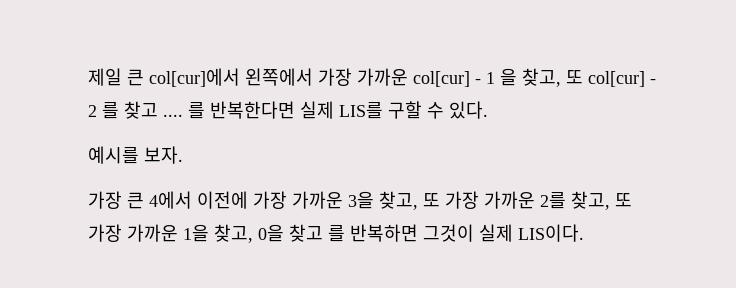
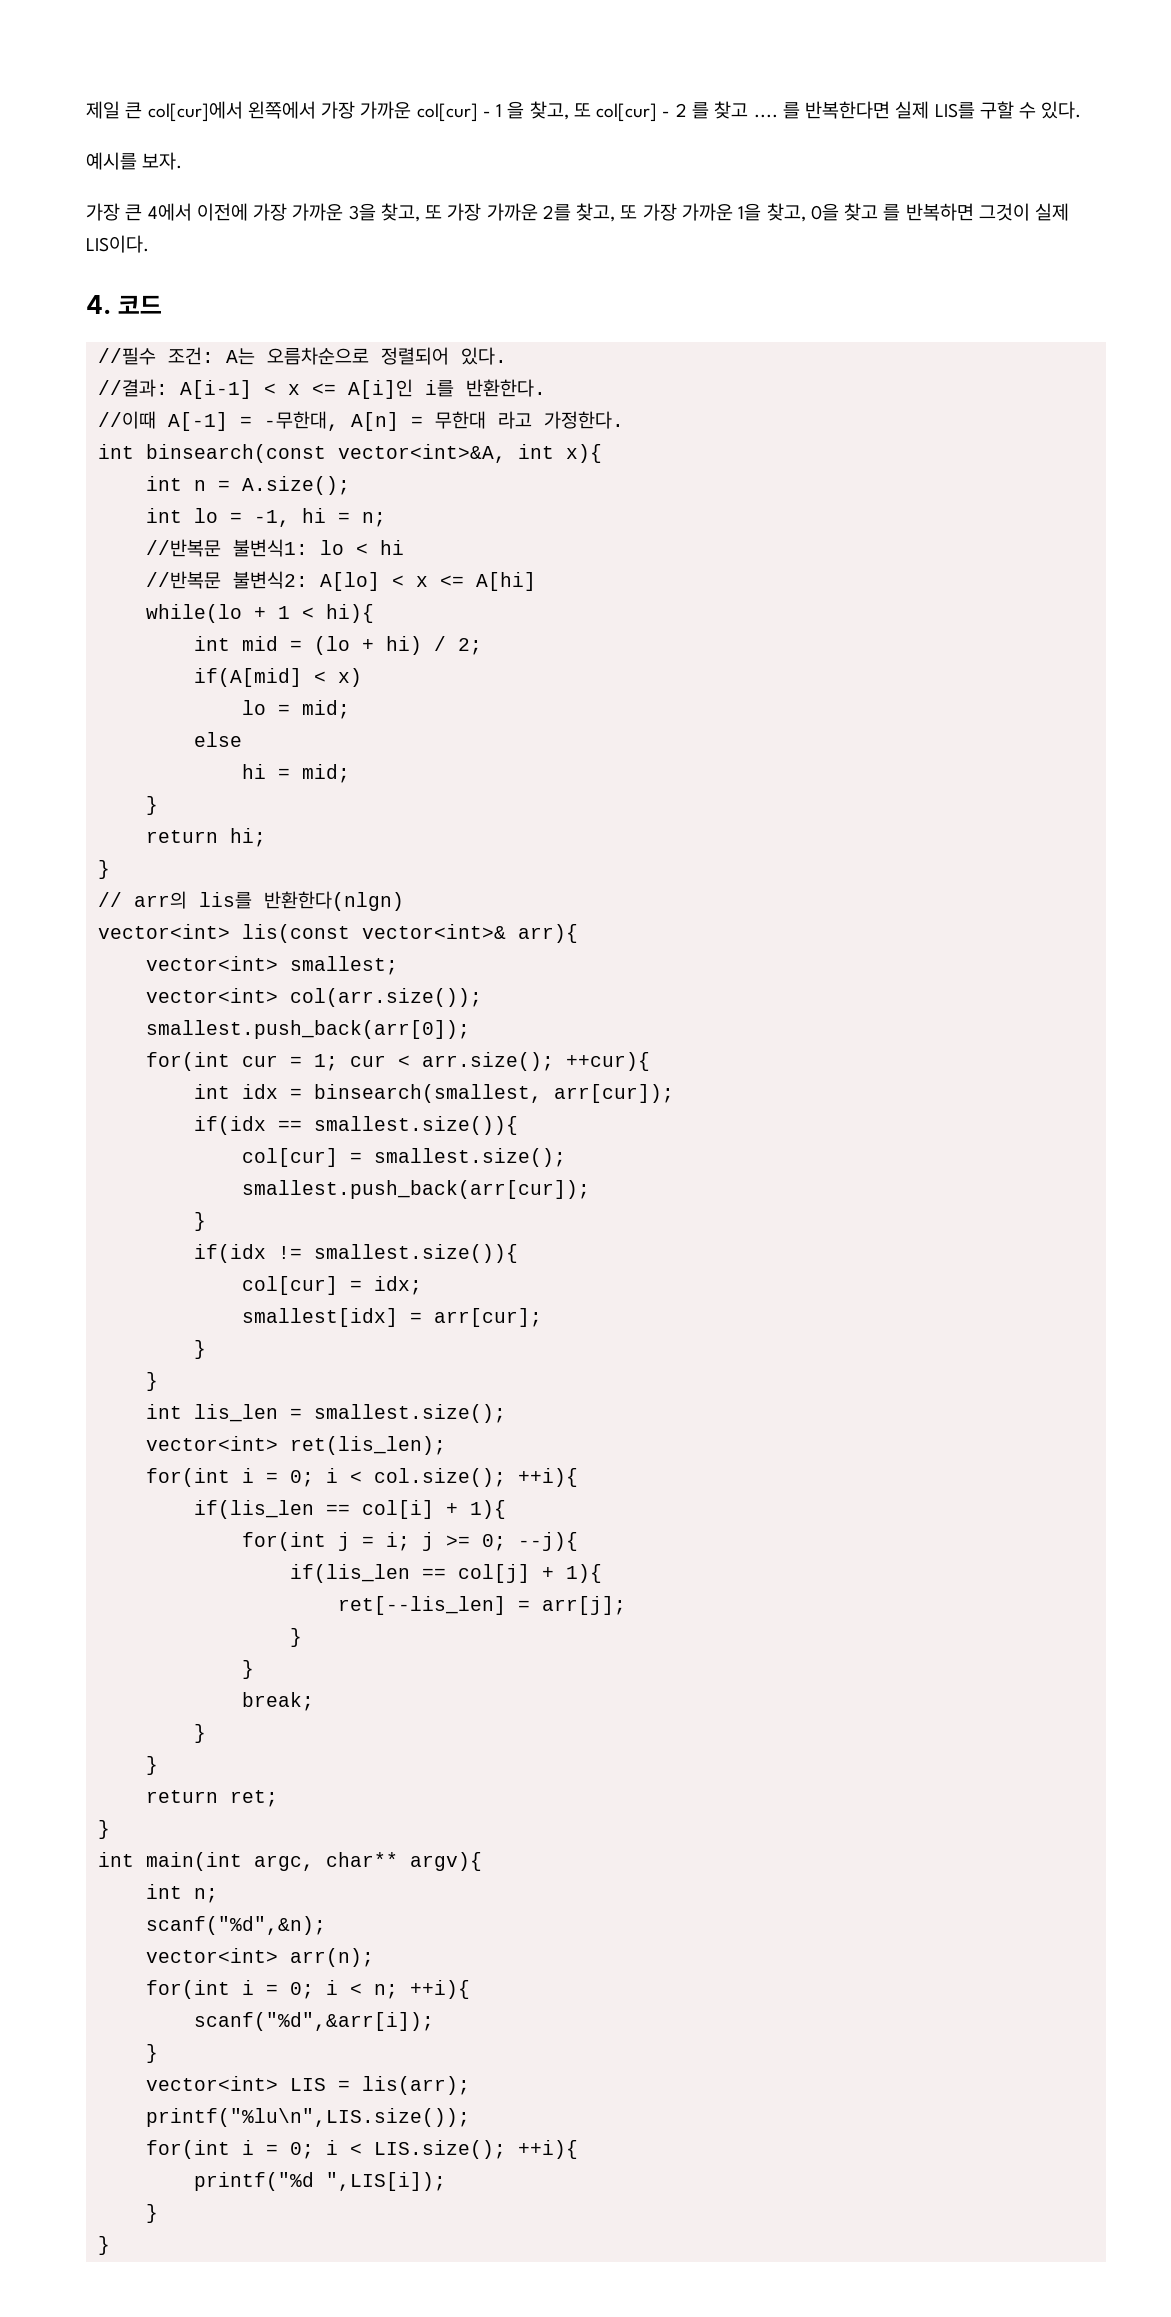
(584, 233) none -> [86,295,162,314] [97,347,507,365] [97,379,546,399] [97,411,624,431] [97,444,602,463] [145,476,350,495] [145,508,386,527] [145,539,404,557] [145,571,536,591] [145,604,374,623] [193,636,482,655] [193,668,362,687] [241,700,350,719] [193,732,242,747] [241,764,350,783] [145,796,158,815] [145,828,266,847] [97,860,110,879] [97,891,404,911] [97,924,578,943] [145,956,398,975] [145,988,482,1007] [145,1020,470,1039] [145,1052,650,1071] [193,1084,674,1103] [193,1116,518,1135] [241,1148,566,1167] [241,1180,590,1199] [193,1212,206,1231] [193,1244,518,1263] [241,1276,422,1295] [241,1308,542,1327] [193,1340,206,1359] [145,1372,158,1391] [145,1404,506,1423] [145,1436,446,1455] [145,1468,578,1487] [193,1500,506,1519] [241,1532,578,1551] [289,1564,602,1583] [337,1596,626,1615] [289,1628,302,1647] [241,1660,254,1679] [241,1692,314,1711] [193,1724,206,1743] [145,1756,158,1775] [145,1790,278,1807] [97,1820,110,1839] [97,1852,482,1871] [145,1884,218,1903] [145,1916,326,1935] [145,1948,374,1967] [145,1980,470,1999] [193,2012,434,2031] [145,2044,158,2063] [145,2076,470,2095] [145,2108,470,2127] [145,2140,578,2159] [193,2172,446,2191] [145,2204,158,2223] [97,2236,110,2255] // 4. 코드 // //필수 조건: A는 오름차순으로 정렬되어 있다. // //결과: A[i-1] < x <= A[i]인 i를 반환한다. // //이때 A[-1] = -무한대, A[n] = 무한대 라고 가정한다. // int binsearch(const vector<int>&A, int x){ // int n = A.size(); // int lo = -1, hi = n; // //반복문 불변식1: lo < hi // //반복문 불변식2: A[lo] < x <= A[hi] // while(lo + 1 < hi){ // int mid = (lo + hi) / 2; // if(A[mid] < x) // lo = mid; // else // hi = mid; // } // return hi; // } // // arr의 lis를 반환한다(nlgn) // vector<int> lis(const vector<int>& arr){ // vector<int> smallest; // vector<int> col(arr.size()); // smallest.push_back(arr[0]); // for(int cur = 1; cur < arr.size(); ++cur){ // int idx = binsearch(smallest, arr[cur]); // if(idx == smallest.size()){ // col[cur] = smallest.size(); // smallest.push_back(arr[cur]); // } // if(idx != smallest.size()){ // col[cur] = idx; // smallest[idx] = arr[cur]; // } // } // int lis_len = smallest.size(); // vector<int> ret(lis_len); // for(int i = 0; i < col.size(); ++i){ // if(lis_len == col[i] + 1){ // for(int j = i; j >= 0; --j){ // if(lis_len == col[j] + 1){ // ret[--lis_len] = arr[j]; // } // } // break; // } // } // return ret; // } // int main(int argc, char** argv){ // int n; // scanf("%d",&n); // vector<int> arr(n); // for(int i = 0; i < n; ++i){ // scanf("%d",&arr[i]); // } // vector<int> LIS = lis(arr); // printf("%lu\n",LIS.size()); // for(int i = 0; i < LIS.size(); ++i){ // printf("%d ",LIS[i]); // } // }

